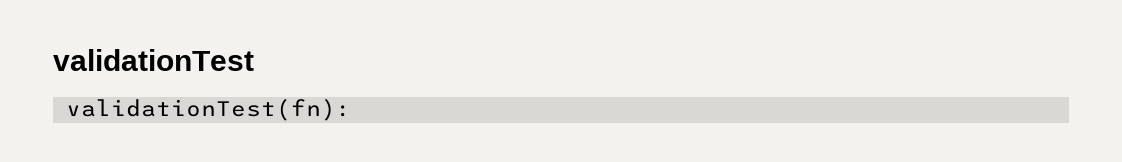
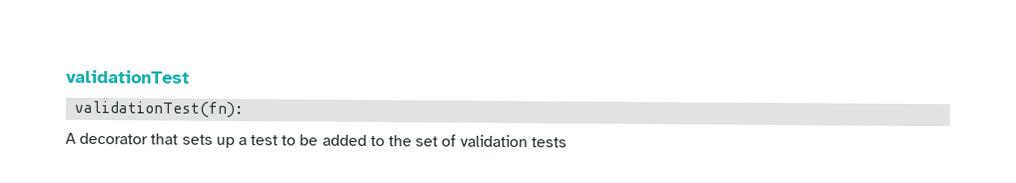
(351, 109) none -> [65,132,567,148] // A decorator that sets up a test to be added to the set of validation tests

